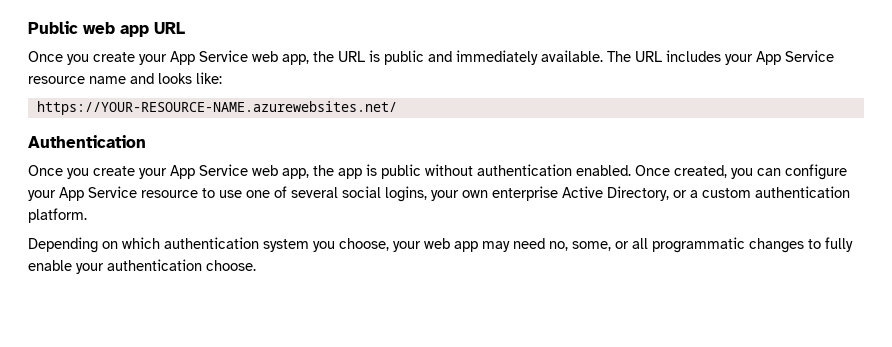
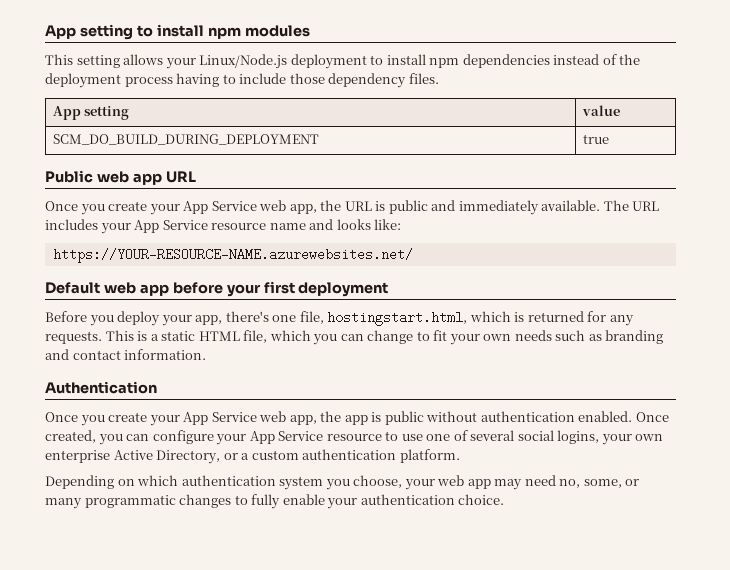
(28, 27) none -> [45,24,310,40] [45,54,641,69] [45,73,439,88] [52,106,130,120] [581,105,620,116] [52,134,319,145] [582,134,609,144] App setting to install npm modules // This setting allows your Linux/Node.js deployment to install npm dependencies instead of the deployment process having to include those dependency files. // App setting | value // SCM_DO_BUILD_DURING_DEPLOYMENT | true //
(397, 108) none -> [45,281,389,297] [45,311,634,326] [45,330,664,345] [45,349,207,360] // Default web app before your first deployment // Before you deploy your app, there's one file, hostingstart.html, which is returned for any requests. This is a static HTML file, which you can change to fit your own needs such as branding and contact information.
[632,238,648,249] all -> [45,498,82,509] many
[206,260,256,271] choose. -> [458,494,505,505] choice.

